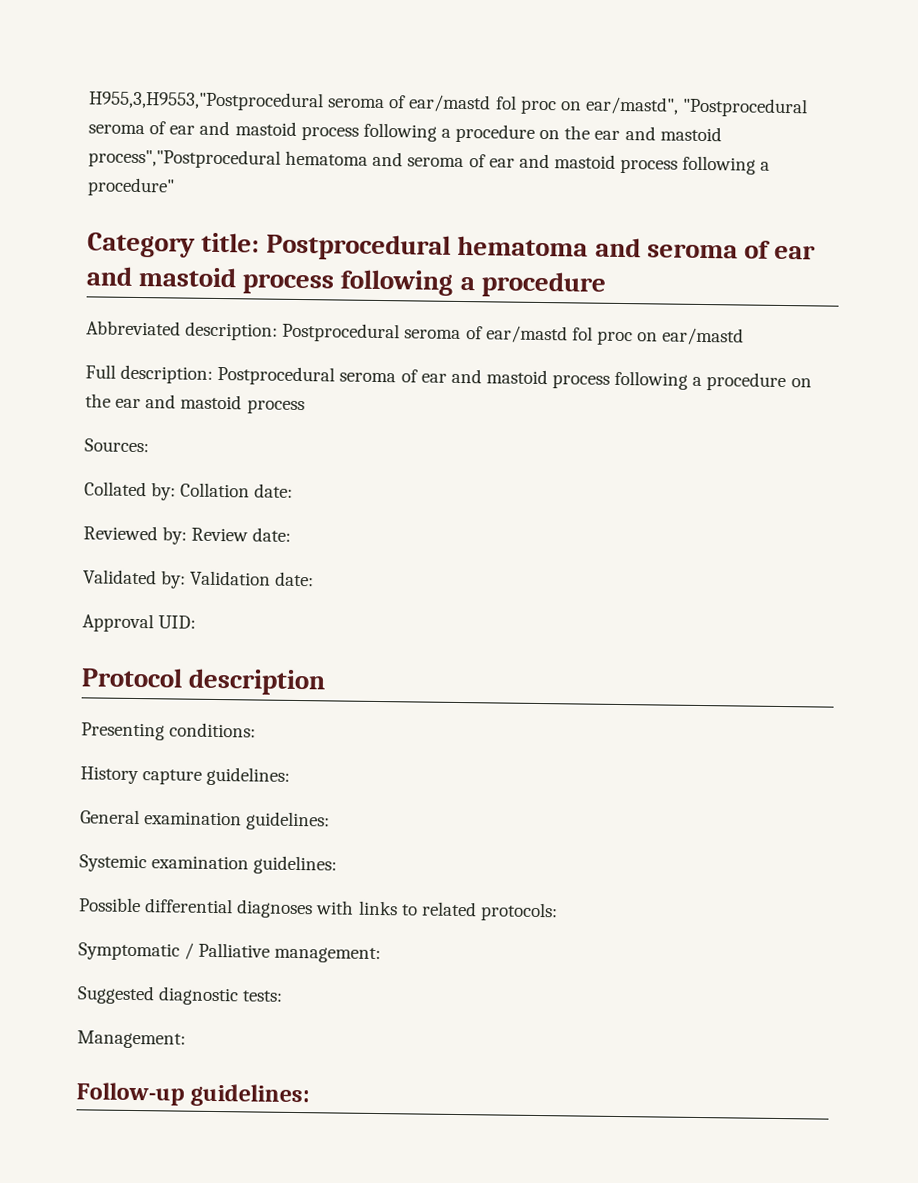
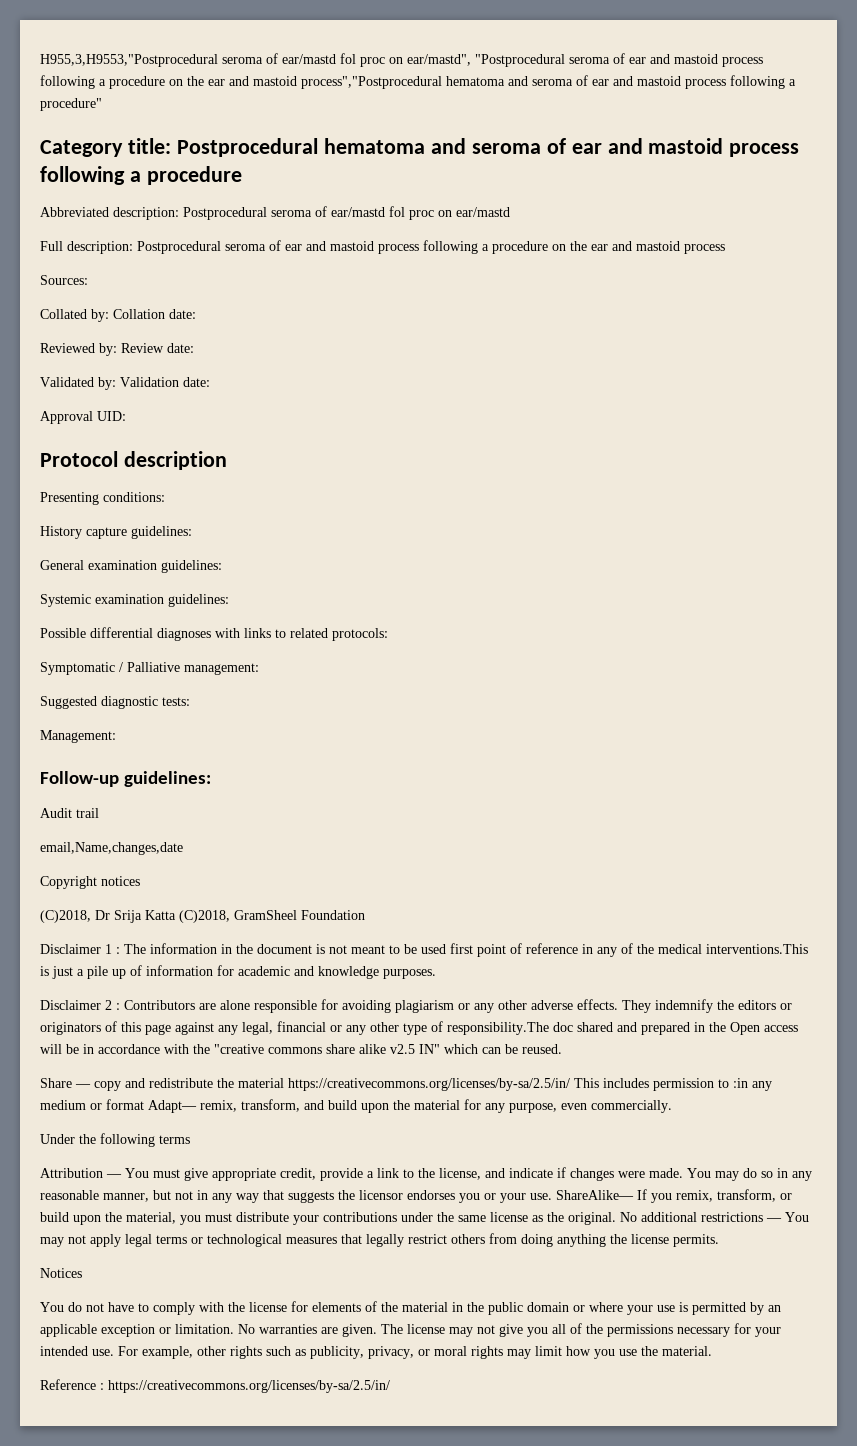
(311, 1095) none -> [40,808,99,818] [40,842,183,855] [40,876,140,889] [40,910,365,923] [40,943,808,957] [40,965,436,979] [40,999,792,1013] [40,1021,798,1035] [40,1044,562,1054] [40,1078,772,1091] [40,1099,672,1113] [40,1133,190,1147] [40,1167,812,1181] [40,1189,792,1203] [40,1212,809,1225] [40,1233,719,1247] [40,1268,82,1278] [40,1301,781,1315] [40,1323,781,1337] [40,1346,712,1359] [40,1379,390,1393] // Audit trail // email,Name,changes,date // Copyright notices // (C)2018, Dr Srija Katta (C)2018, GramSheel Foundation // Disclaimer 1 : The information in the document is not meant to be used first point of reference in any of the medical interventions.This is just a pile up of information for academic and knowledge purposes. // Disclaimer 2 : Contributors are alone responsible for avoiding plagiarism or any other adverse effects. They indemnify the editors or originators of this page against any legal, financial or any other type of responsibility.The doc shared and prepared in the Open access will be in accordance with the "creative commons share alike v2.5 IN" which can be reused. // Share — copy and redistribute the material https://creativecommons.org/licenses/by-sa/2.5/in/ This includes permission to :in any medium or format Adapt— remix, transform, and build upon the material for any purpose, even commercially. // Under the following terms // Attribution — You must give appropriate credit, provide a link to the license, and indicate if changes were made. You may do so in any reasonable manner, but not in any way that suggests the licensor endorses you or your use. ShareAlike— If you remix, transform, or build upon the material, you must distribute your contributions under the same license as the original. No additional restrictions — You may not apply legal terms or technological measures that legally restrict others from doing anything the license permits. // Notices // You do not have to comply with the license for elements of the material in the public domain or where your use is permitted by an applicable exception or limitation. No warranties are given. The license may not give you all of the permissions necessary for your intended use. For example, other rights such as publicity, privacy, or moral rights may limit how you use the material. // Reference : https://creativecommons.org/licenses/by-sa/2.5/in/

